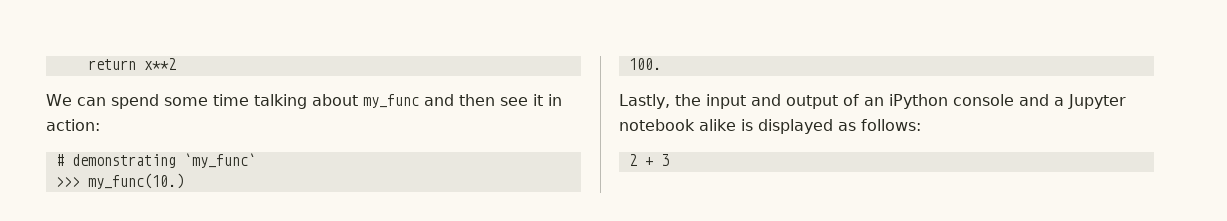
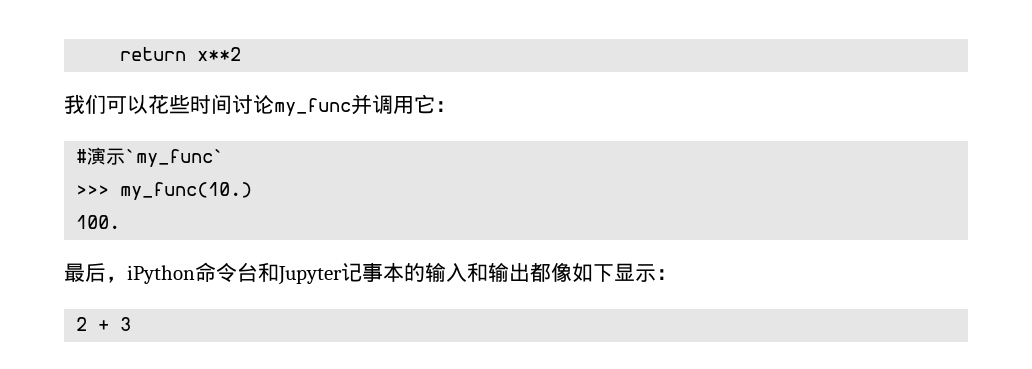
[46,94,562,109] [46,119,100,131] We can spend some time talking about my_func and then see it in action: -> [64,94,456,116] 我们可以花些时间讨论my_func并调用它：
[71,154,176,168] demonstrating -> [87,147,126,165] 演示
[619,94,1126,109] [619,119,921,134] Lastly, the input and output of an iPython console and a Jupyter notebook alike is displayed as follows: -> [64,262,677,285] 最后，iPython命令台和Jupyter记事本的输入和输出都像如下显示：

